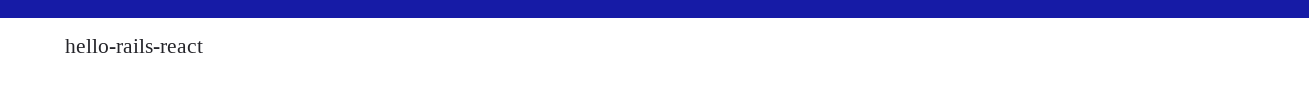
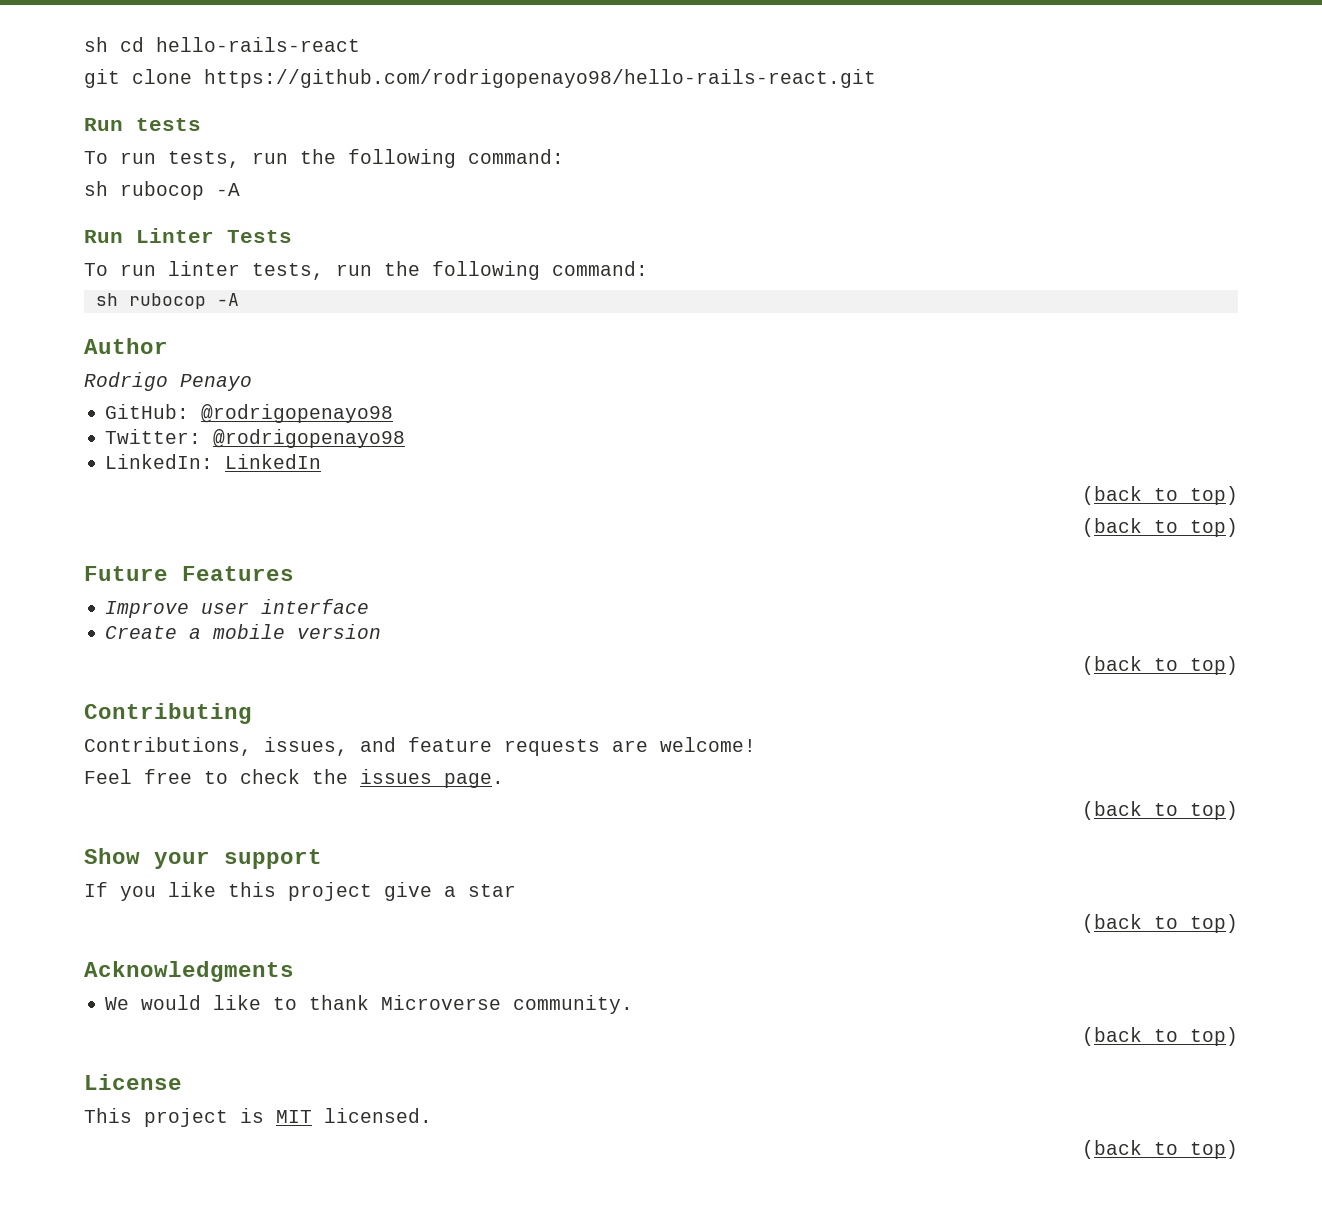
(65, 46) none -> [84,37,144,52] sh cd
(203, 46) none -> [84,69,876,88] [84,118,201,131] [84,149,564,168] [84,181,240,200] [84,228,292,243] [84,261,648,280] [95,293,239,309] [84,338,168,354] [84,372,252,391] [105,404,394,423] [105,429,406,448] [105,454,322,469] [1082,486,1238,505] [1082,518,1238,537] [84,566,294,581] [105,599,370,618] [105,624,382,639] [1082,656,1238,675] [84,703,252,724] [84,737,756,756] [84,769,504,788] [1082,801,1238,820] [84,848,322,869] [84,882,516,901] [1082,914,1238,933] [84,961,294,982] [105,995,634,1014] [1082,1027,1238,1046] [84,1074,182,1090] [84,1108,432,1127] [1082,1140,1238,1159] // git clone https://github.com/rodrigopenayo98/hello-rails-react.git // Run tests // To run tests, run the following command: // sh rubocop -A // Run Linter Tests // To run linter tests, run the following command: // sh rubocop -A // Author // Rodrigo Penayo // GitHub: @rodrigopenayo98 // Twitter: @rodrigopenayo98 // LinkedIn: LinkedIn // (back to top) // (back to top) // Future Features // Improve user interface // Create a mobile version // (back to top) // Contributing // Contributions, issues, and feature requests are welcome! // Feel free to check the issues page. // (back to top) // Show your support // If you like this project give a star // (back to top) // Acknowledgments // We would like to thank Microverse community. // (back to top) // License // This project is MIT licensed. // (back to top)

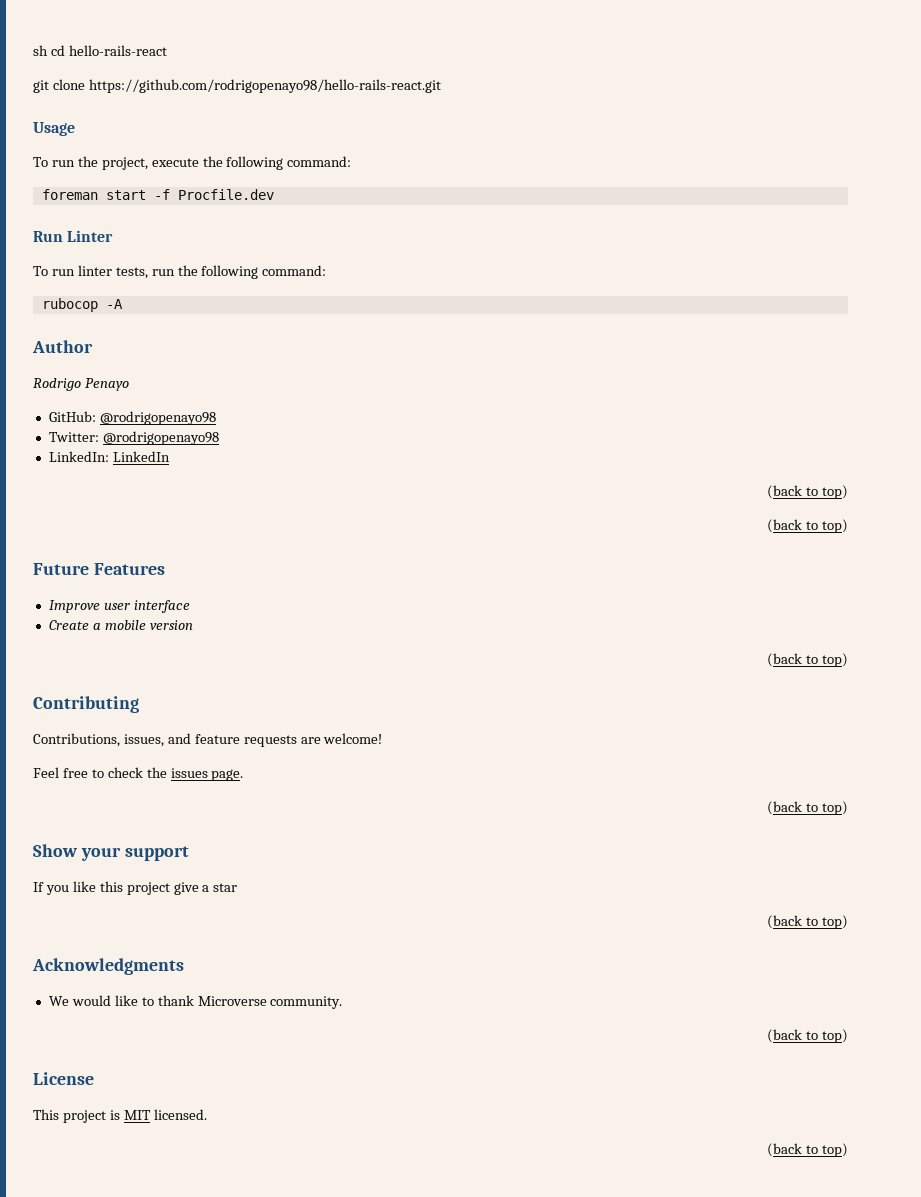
[84,118,201,131] [84,149,564,168] [84,181,240,200] Run tests // To run tests, run the following command: // sh rubocop -A -> [33,122,75,136] [33,156,352,170] [41,189,274,200] Usage // To run the project, execute the following command: // foreman start -f Procfile.dev
[227,230,292,243] Tests -> (114, 236) none
[95,293,118,306] sh -> (327, 270) none

